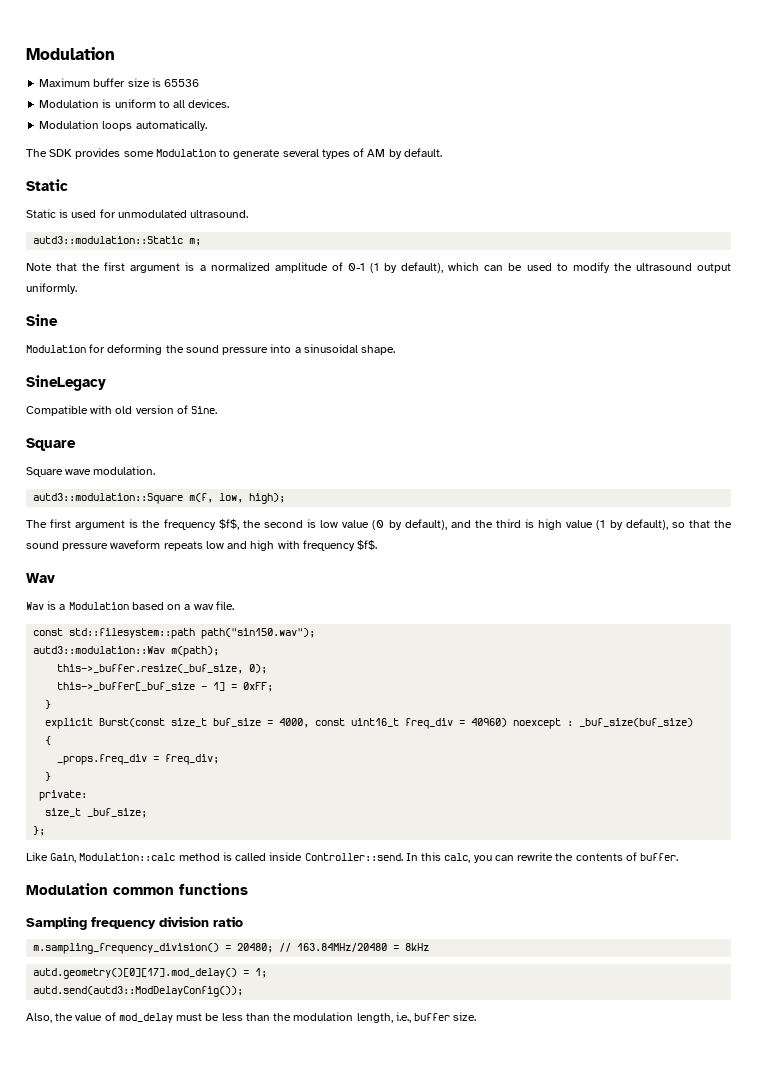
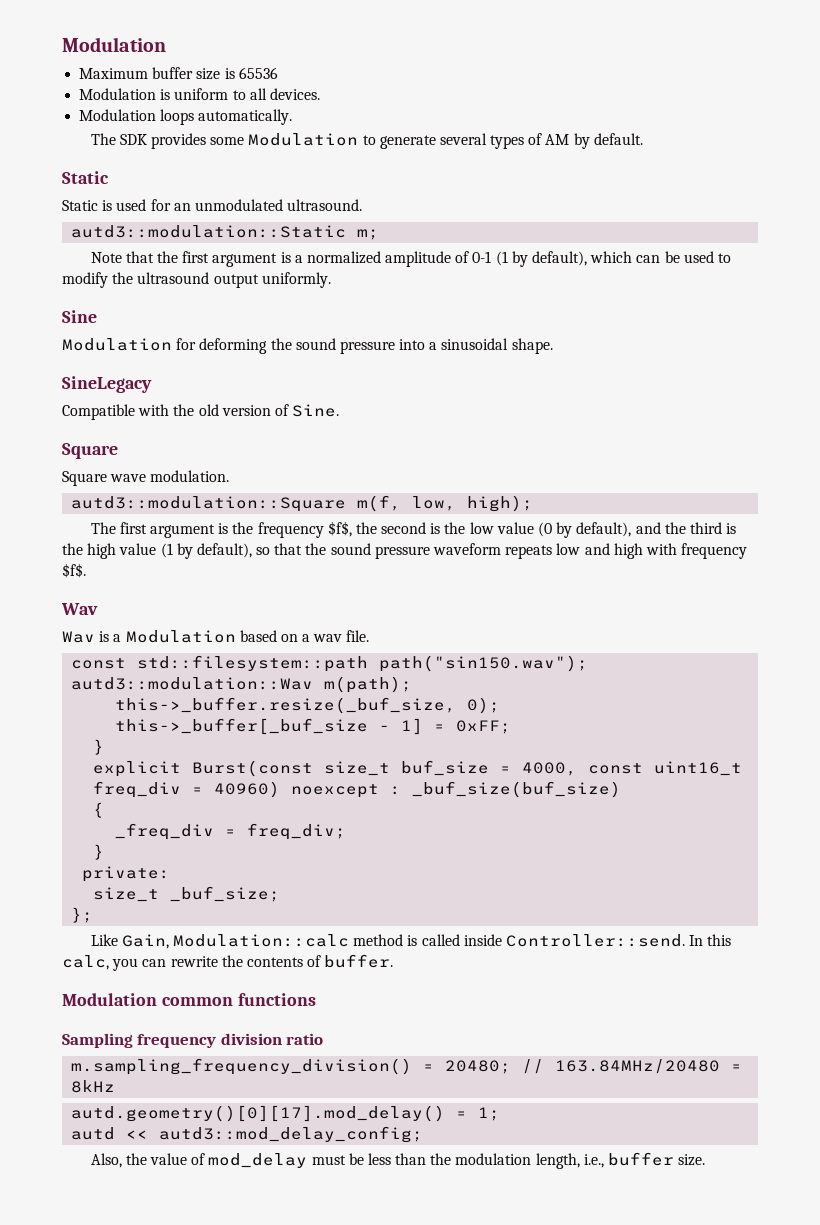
(116, 213) none -> [173,203,191,211] an
(113, 409) none -> [173,404,195,416] the
(317, 523) none -> [444,522,466,534] the
(535, 523) none -> [62,543,83,555] the
[57,754,148,765] _props.freq_div -> [115,823,215,840] _freq_div
[33,986,244,997] autd.send(autd3::ModDelayConfig()); -> [71,1126,424,1143] autd << autd3::mod_delay_config;

